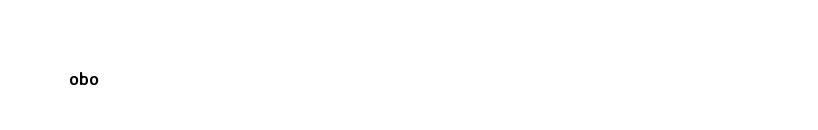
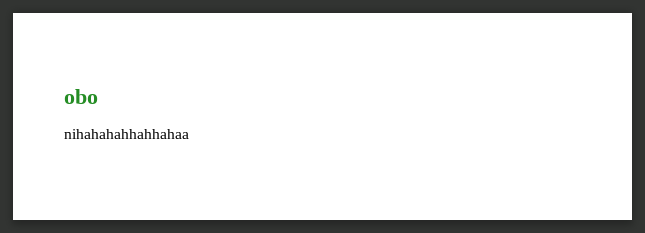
(99, 78) none -> [64,129,189,139] // nihahahahhahhahaa

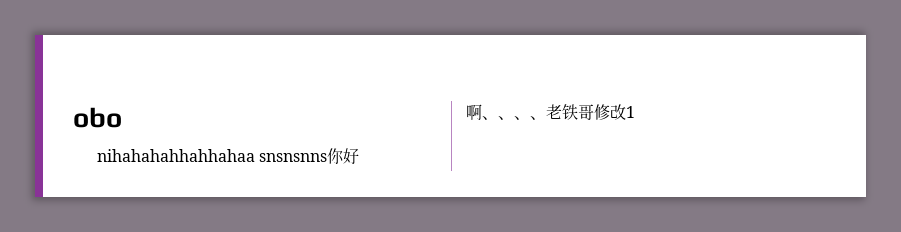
(189, 134) none -> [259,148,360,164] [466,104,635,120] snsnsnns你好啊、、、、老铁哥修改1

